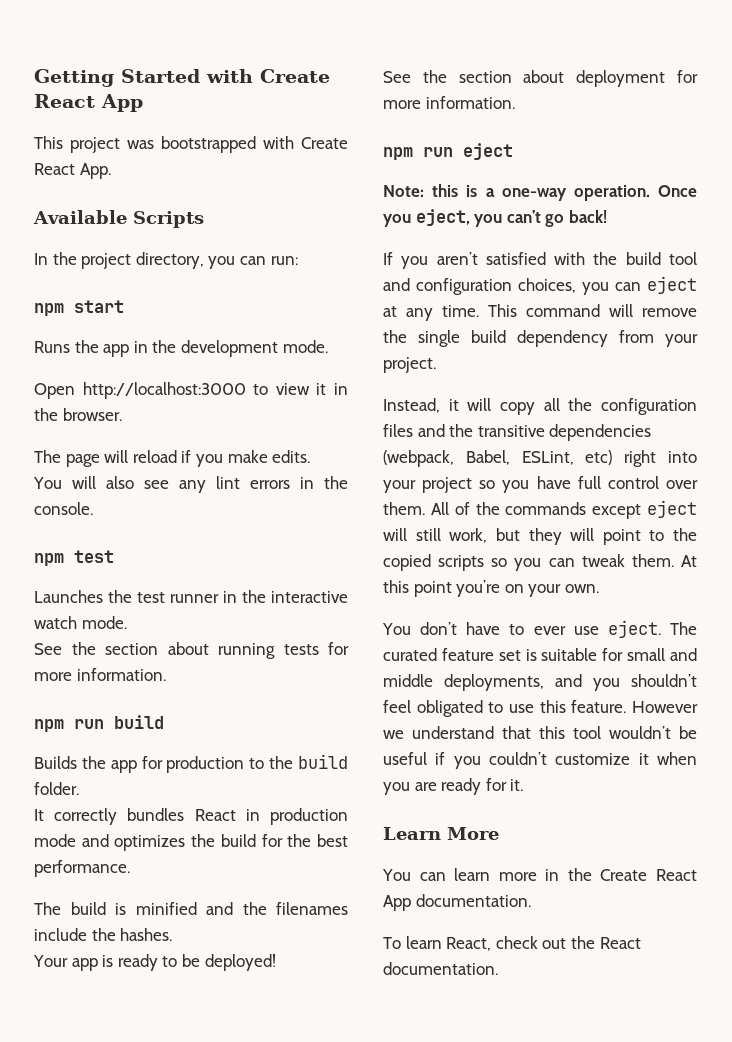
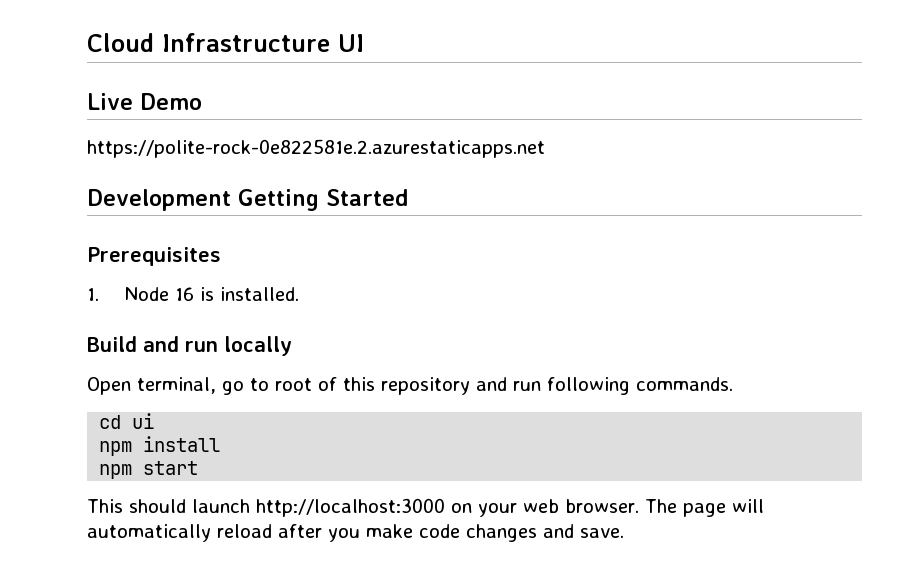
[34,69,330,87] [34,94,143,112] [34,136,348,153] [34,163,111,179] [33,210,204,228] [34,252,298,269] [34,300,124,316] [34,340,328,357] [34,382,348,399] [34,408,58,421] Getting Started with Create React App // This project was bootstrapped with Create React App. // Available Scripts // In the project directory, you can run: // npm start // Runs the app in the development mode. // Open http://localhost:3000 to view it in the -> [87,33,364,52] [87,93,202,110] [87,139,545,158] [87,189,408,211] [87,247,221,266] [87,287,300,301] [87,336,292,356] [87,377,733,395] [99,413,155,429] [99,436,221,456] [99,461,199,479] [87,498,559,517] Cloud Infrastructure UI // Live Demo // https://polite-rock-0e822581e.2.azurestaticapps.net // Development Getting Started // Prerequisites // 1. Node 16 is installed. // Build and run locally // Open terminal, go to root of this repository and run following commands. // cd ui // npm install // npm start // This should launch http://localhost:3000 on your web
(122, 414) // -> (639, 506) none
[132,450,311,467] [33,476,348,493] [34,502,93,515] [34,550,114,566] [34,590,348,603] [34,616,127,629] [34,642,349,659] [34,668,166,681] [34,715,164,732] [34,754,348,773] [34,782,79,795] [34,808,348,825] [34,834,349,851] [34,860,130,877] [34,902,348,915] [34,928,173,941] [33,954,276,971] [383,70,698,87] [383,96,515,109] [383,143,513,160] [383,184,697,201] [383,209,607,227] [383,252,697,269] [383,276,697,295] [383,304,697,321] [383,330,698,347] [383,357,436,373] [383,398,697,415] [383,424,652,441] [383,450,697,467] [383,476,698,493] [383,500,697,519] [383,528,697,545] [383,554,697,571] [383,580,599,597] [382,620,697,638] [383,648,697,661] [383,674,698,691] [383,700,698,717] [383,726,697,739] [383,752,697,769] [383,778,524,795] [383,827,499,840] [382,868,697,881] [383,894,531,911] [383,936,641,951] [383,962,498,975] reload if you make edits. // You will also see any lint errors in the console. // npm test // Launches the test runner in the interactive watch mode. // See the section about running tests for more information. // npm run build // Builds the app for production to the build folder. // It correctly bundles React in production mode and optimizes the build for the best performance. // The build is minified and the filenames include the hashes. // Your app is ready to be deployed! // See the section about deployment for more information. // npm run eject // Note: this is a one-way operation. Once you eject, you can’t go back! // If you aren’t satisfied with the build tool and configuration choices, you can eject at any time. This command will remove the single build dependency from your project. // Instead, it will copy all the configuration files and the transitive dependencies (webpack, Babel, ESLint, etc) right into your project so you have full control over them. All of the commands except eject will still work, but they will point to the copied scripts so you can tweak them. At this point you’re on your own. // You don’t have to ever use eject. The curated feature set is suitable for small and middle deployments, and you shouldn’t feel obligated to use this feature. However we understand that this tool wouldn’t be useful if you couldn’t customize it when you are ready for it. // Learn More // You can learn more in the Create React App documentation. // To learn React, check out the React documentation. -> [87,524,624,542] automatically reload after you make code changes and save.

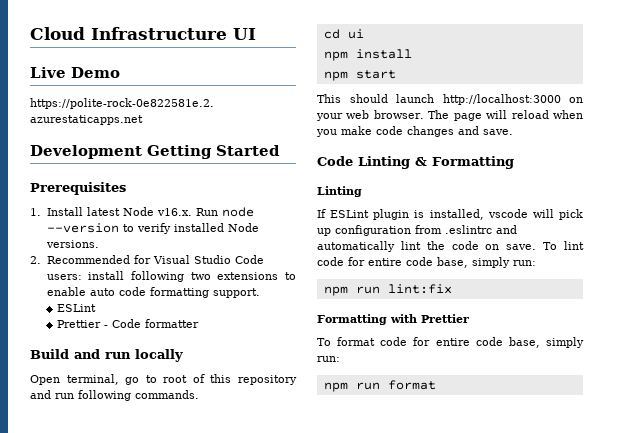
[124,287,300,301] Node 16 is installed. -> [46,207,254,217] [46,223,259,234] [45,240,99,248] [30,255,264,264] [46,271,296,282] [46,287,260,298] [56,304,96,312] [56,319,199,328] Install latest Node v16.x. Run node --version to verify installed Node versions. // 2. Recommended for Visual Studio Code users: install following two extensions to enable auto code formatting support. // ESLint // Prettier - Code formatter
[87,524,322,542] automatically reload after -> [511,110,583,119] reload when
(624, 533) none -> [317,156,514,169] [317,186,362,197] [317,209,583,220] [317,225,517,236] [317,241,584,252] [317,257,536,268] [323,284,452,296] [317,314,469,325] [317,337,584,348] [317,356,340,362] [323,380,436,392] // Code Linting & Formatting // Linting // If ESLint plugin is installed, vscode will pick up configuration from .eslintrc and automatically lint the code on save. To lint code for entire code base, simply run: // npm run lint:fix // Formatting with Prettier // To format code for entire code base, simply run: // npm run format

